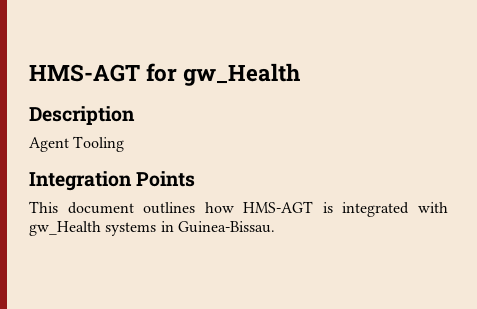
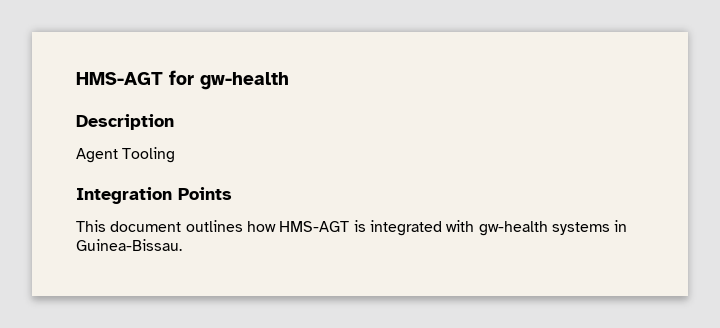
[183,63,301,86] gw_Health -> [200,72,289,90] gw-health
[29,221,101,236] gw_Health -> [478,221,548,236] gw-health

